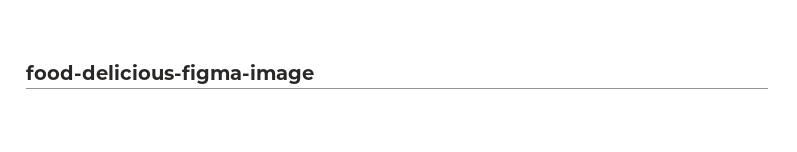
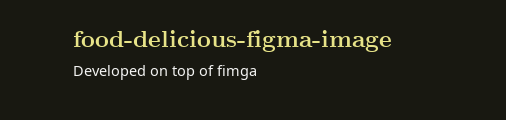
(314, 74) none -> [73,65,257,80] // Developed on top of fimga

